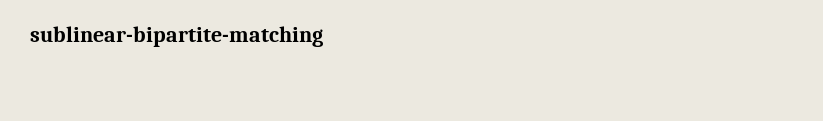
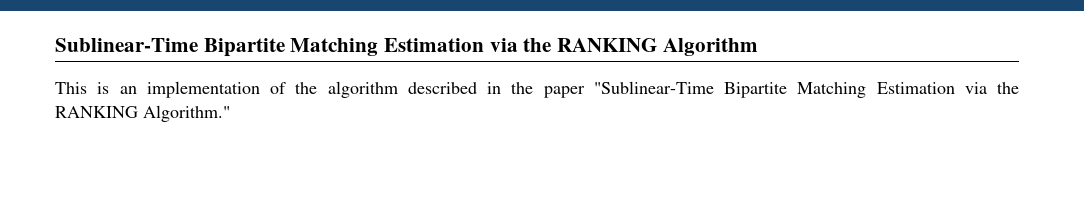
[30,26,323,47] sublinear-bipartite-matching -> [55,38,758,57] [55,81,1019,98] [55,105,230,122] Sublinear-Time Bipartite Matching Estimation via the RANKING Algorithm // This is an implementation of the algorithm described in the paper "Sublinear-Time Bipartite Matching Estimation via the RANKING Algorithm."

